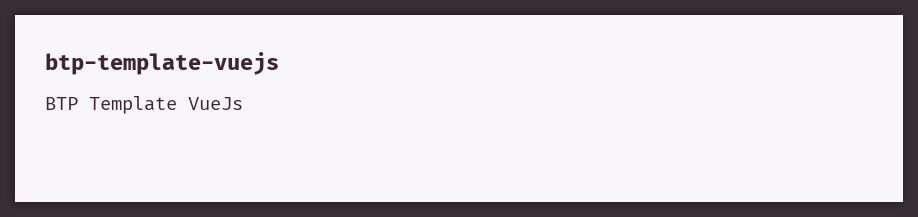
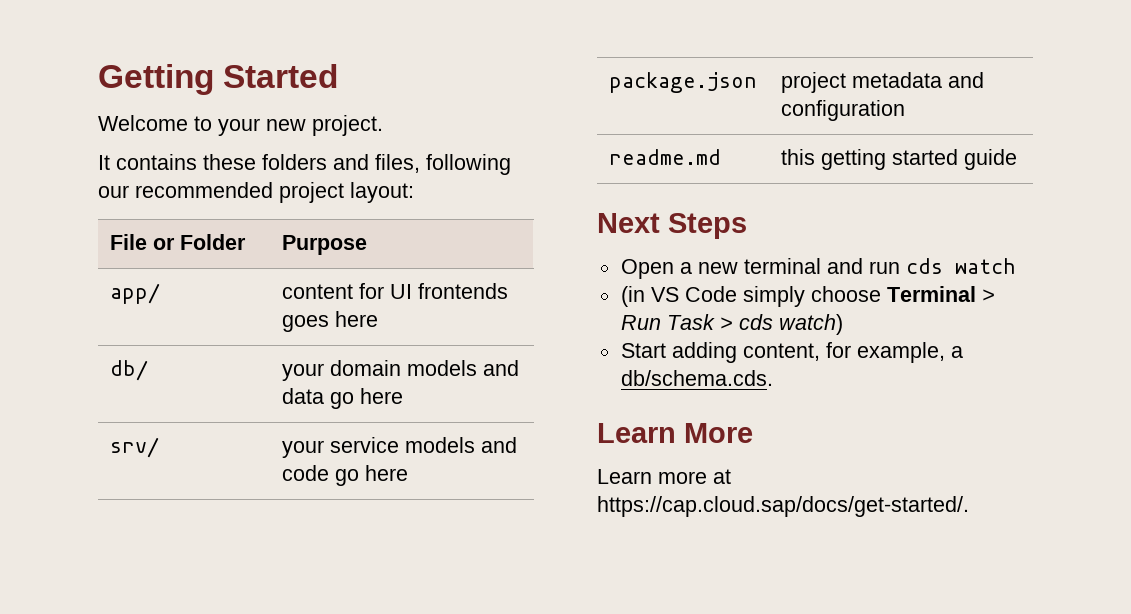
[45,52,279,75] [45,96,243,114] btp-template-vuejs // BTP Template VueJs -> [98,64,339,95] [98,115,383,136] [98,154,511,175] [98,182,414,203] [109,234,246,250] [281,235,367,255] [109,283,160,304] [281,283,508,299] [281,311,378,332] [109,360,148,381] [281,360,519,381] [281,388,403,409] [109,437,159,458] [281,437,517,458] [281,465,408,486] [608,72,757,93] [780,72,984,93] [780,100,905,121] [608,149,721,165] [780,149,1017,170] [597,213,747,239] [620,258,1016,279] [620,286,995,307] [620,314,843,335] [620,342,963,363] [620,370,773,386] [597,423,753,443] [597,469,731,484] [597,496,969,517] Getting Started // Welcome to your new project. // It contains these folders and files, following our recommended project layout: // File or Folder | Purpose // app/ | content for UI frontends goes here // db/ | your domain models and data go here // srv/ | your service models and code go here // package.json | project metadata and configuration // readme.md | this getting started guide // Next Steps // Open a new terminal and run cds watch // (in VS Code simply choose Terminal > Run Task > cds watch) // Start adding content, for example, a db/schema.cds. // Learn More // Learn more at https://cap.cloud.sap/docs/get-started/.

